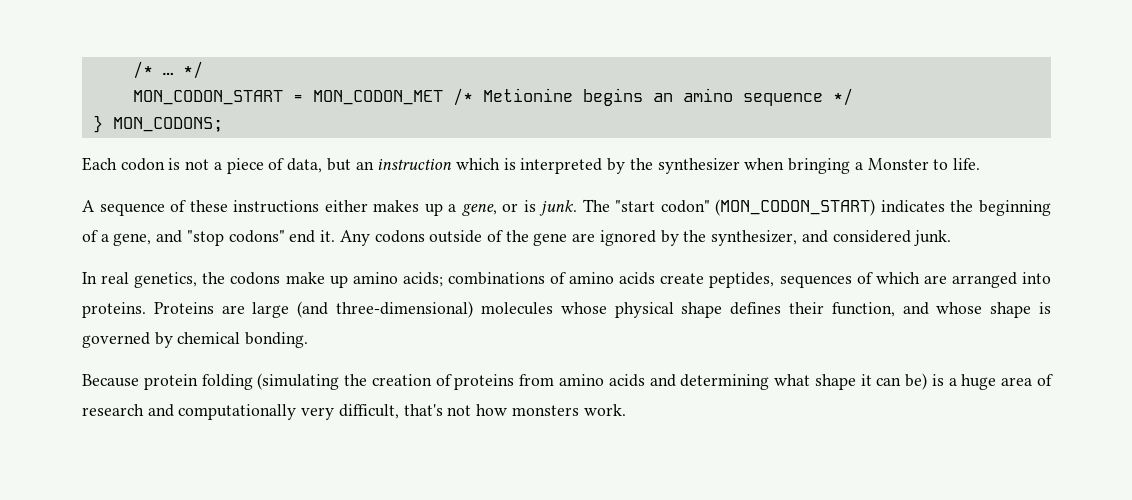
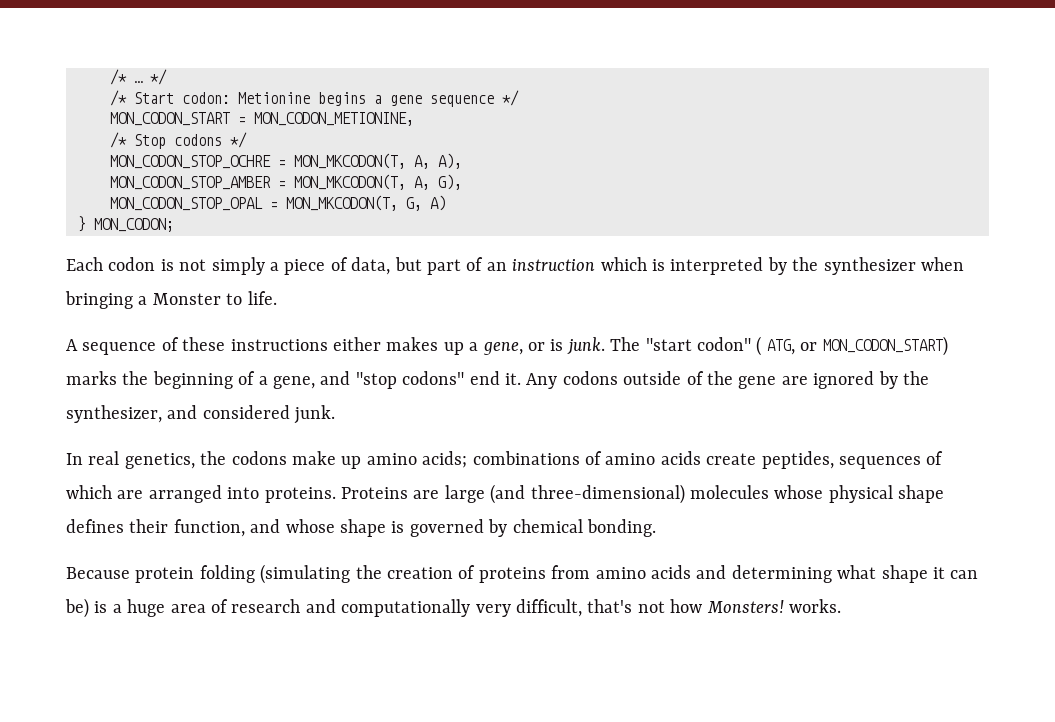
[132,88,853,106] MON_CODON_START = MON_CODON_MET /* Metionine begins an amino sequence */ -> [110,90,519,107] [110,112,414,126] [110,132,247,149] [110,153,462,169] [110,174,462,190] [110,195,446,211] /* Start codon: Metionine begins a gene sequence */ // MON_CODON_START = MON_CODON_METIONINE, // /* Stop codons */ // MON_CODON_STOP_OCHRE = MON_MKCODON(T, A, A), // MON_CODON_STOP_AMBER = MON_MKCODON(T, A, G), // MON_CODON_STOP_OPAL = MON_MKCODON(T, G, A)
[112,117,223,132] MON_CODONS; -> [94,218,174,232] MON_CODON;
(210, 164) none -> [211,257,265,275] simply
(351, 164) none -> [426,257,484,275] part of
[715,199,945,216] (MON_CODON_START) indicates -> [756,336,948,356] [66,371,117,385] ( ATG, or MON_CODON_START) marks
[511,404,626,416] monsters work. -> [706,599,841,613] Monsters! works.

